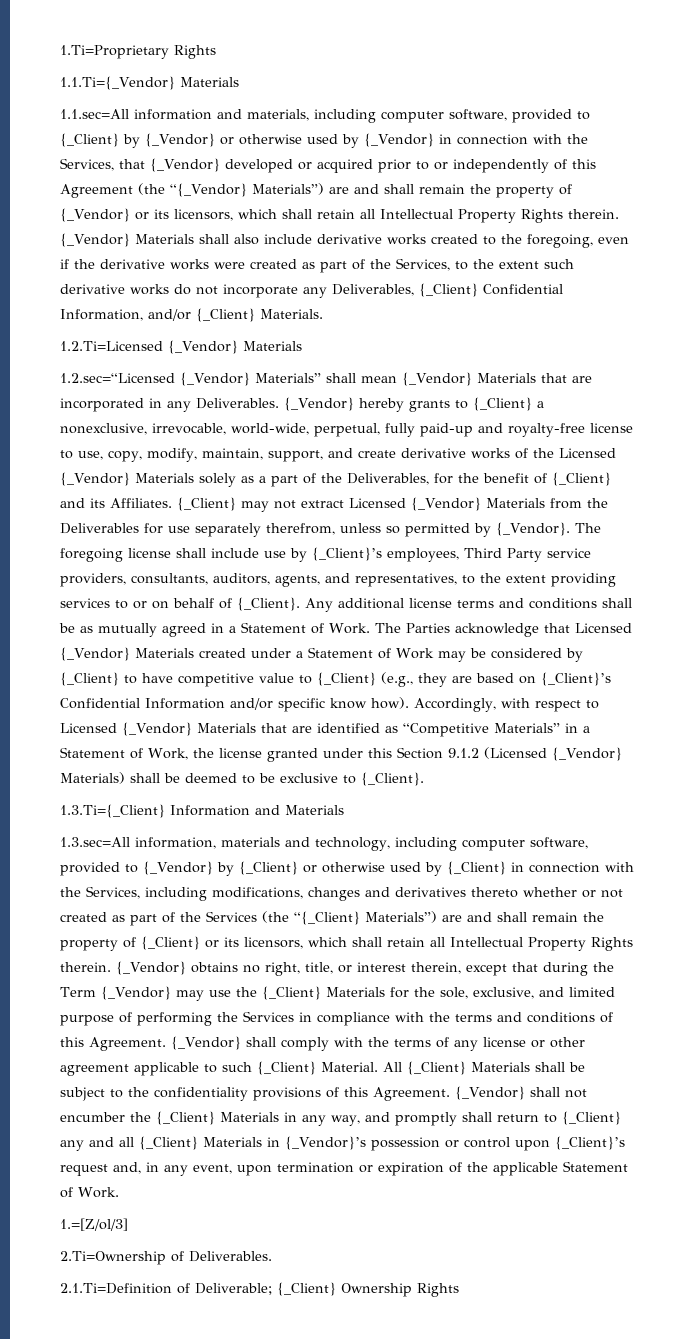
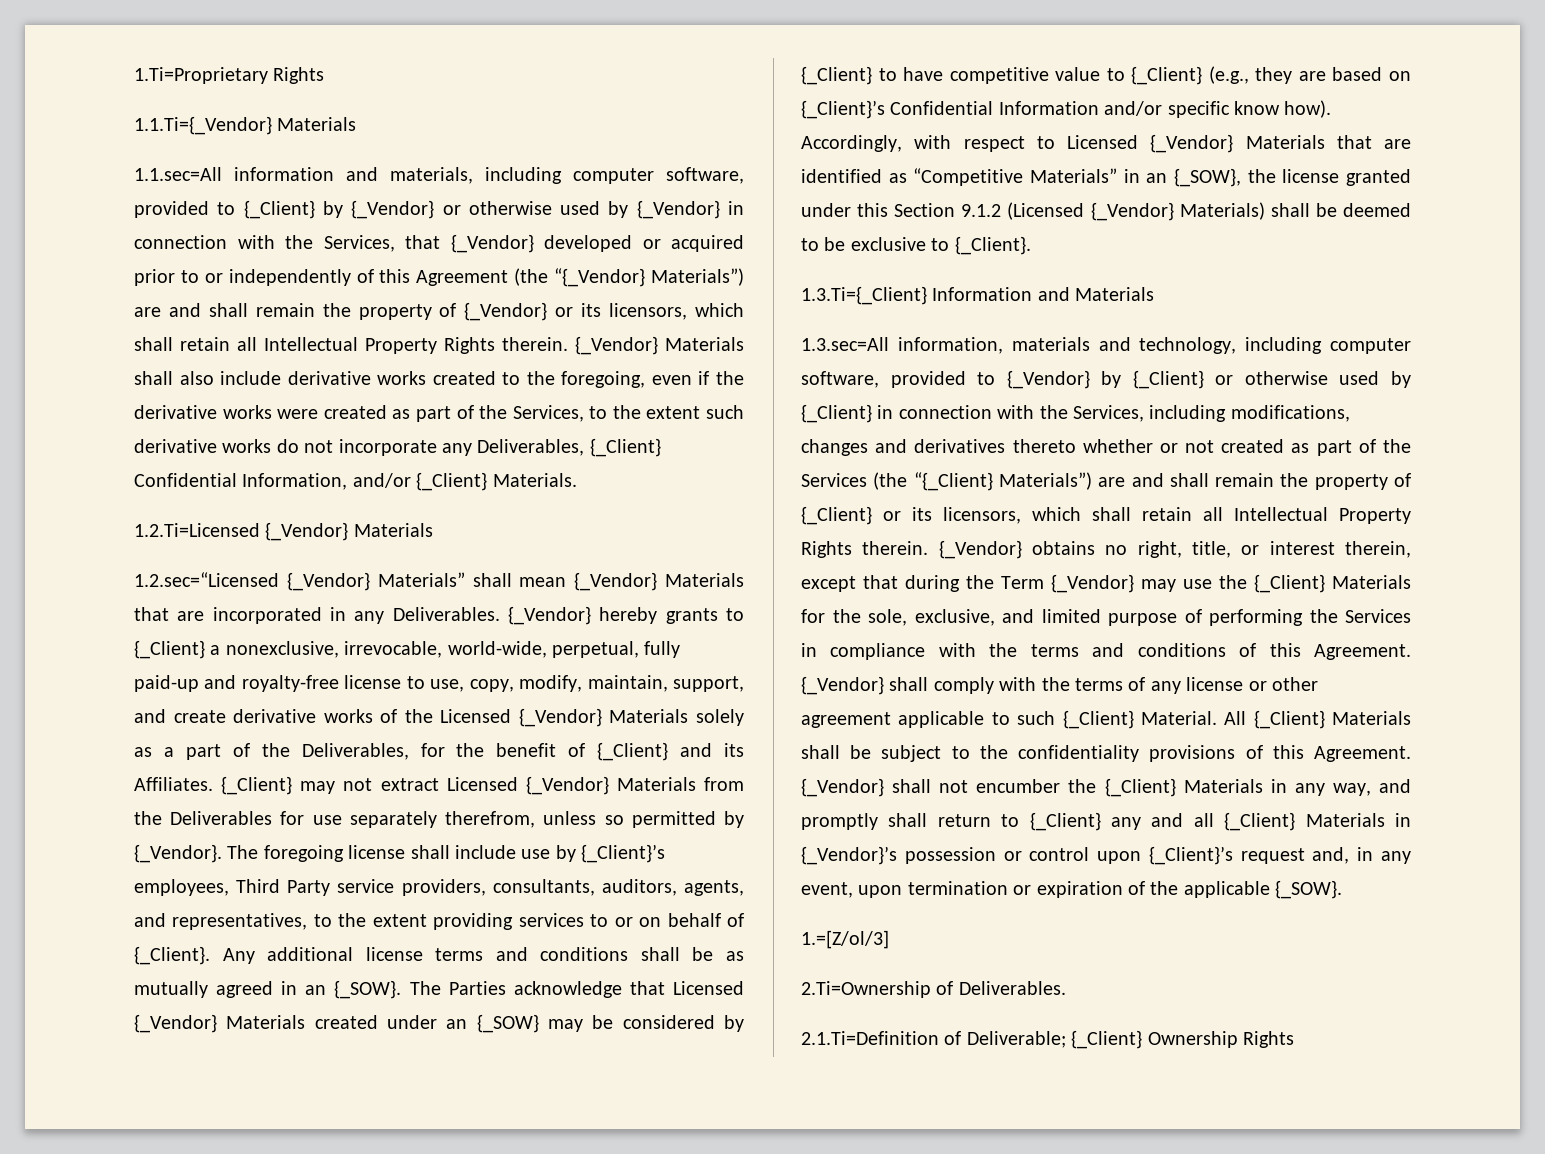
[229,622,370,634] a Statement of Work. -> [305,980,402,999] an {_SOW}.
[295,647,434,659] a Statement of Work -> [446,1014,539,1033] an {_SOW}
[582,726,590,733] [60,747,188,760] a Statement of Work, -> [1146,168,1241,187] an {_SOW},
[563,1161,628,1172] [60,1187,119,1198] Statement of Work. -> [1275,880,1343,899] {_SOW}.

